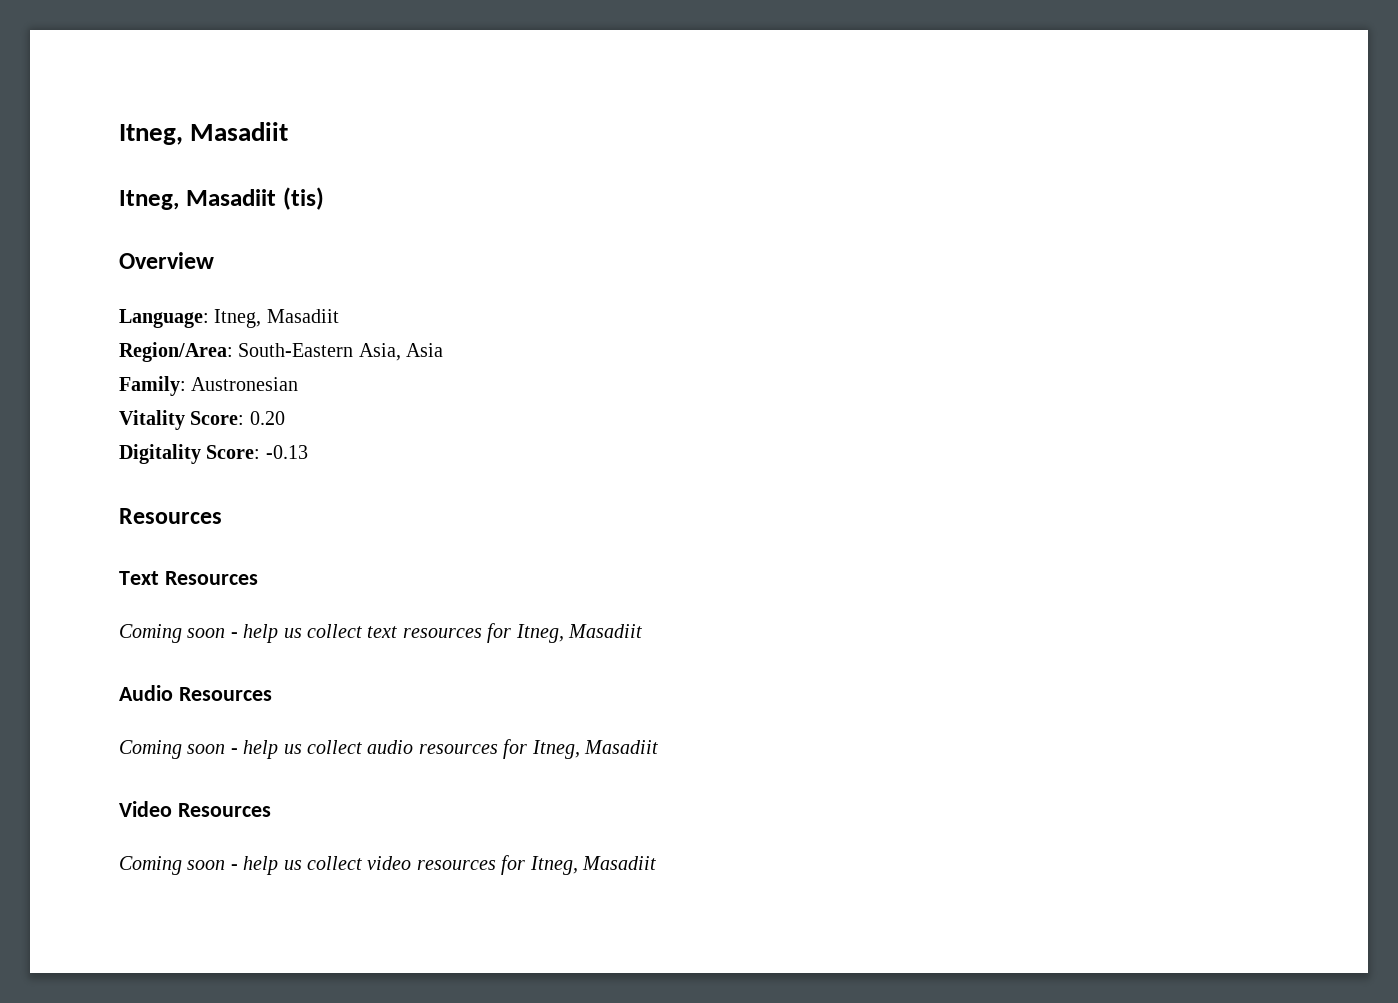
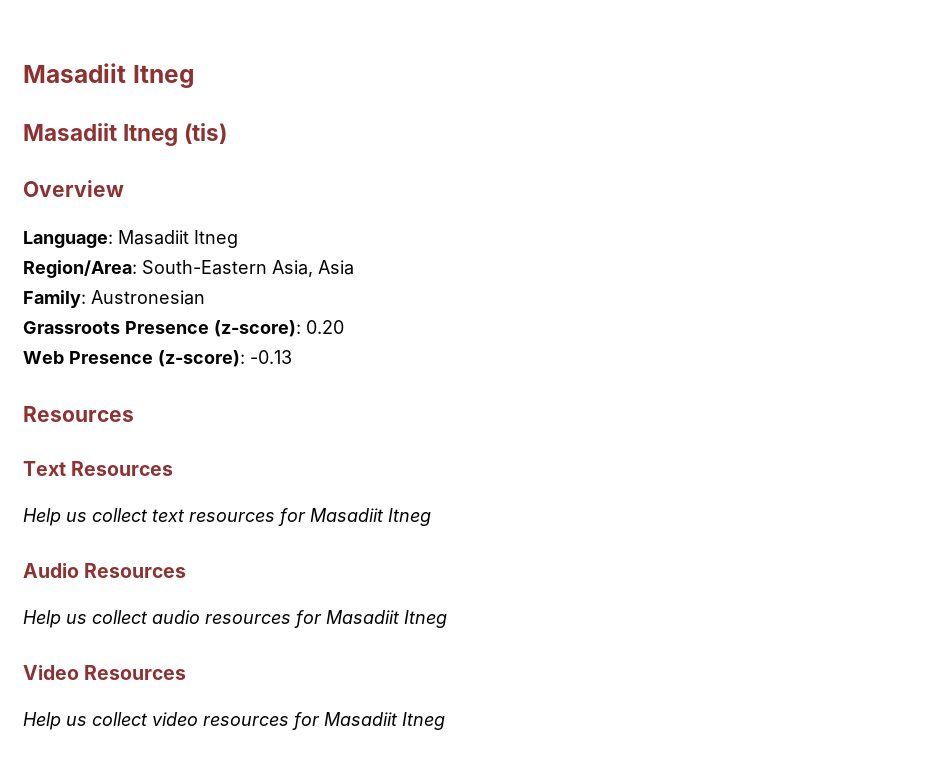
[119,122,289,145] [119,189,276,210] Itneg, Masadiit // Itneg, Masadiit -> [23,63,194,88] [23,123,179,146] Masadiit Itneg // Masadiit Itneg
[214,309,339,328] Itneg, Masadiit -> [118,230,238,248] Masadiit Itneg
[119,410,285,430] [119,444,261,464] Vitality Score: 0.20 // Digitality Score: -> [23,320,344,337] [23,350,245,367] Grassroots Presence (z-score): 0.20 // Web Presence (z-score):
[119,624,279,643] Coming soon - help -> [23,508,61,526] Help
[515,624,642,643] Itneg, Masadiit -> [310,508,431,526] Masadiit Itneg
[119,740,279,759] Coming soon - help -> [23,610,61,628] Help
[531,740,658,759] Itneg, Masadiit -> [326,610,447,628] Masadiit Itneg
[119,856,279,875] Coming soon - help -> [23,712,61,730] Help
[529,856,656,875] Itneg, Masadiit -> [324,712,445,730] Masadiit Itneg

